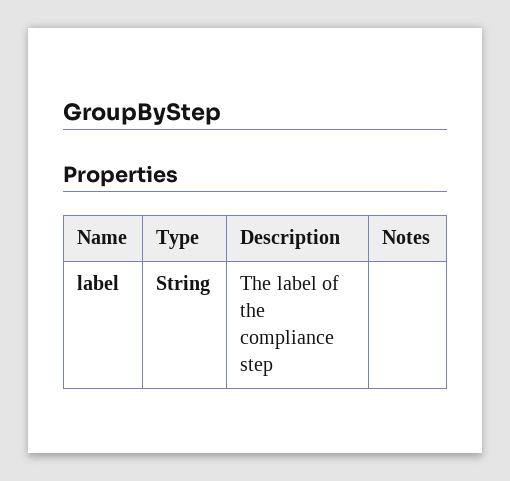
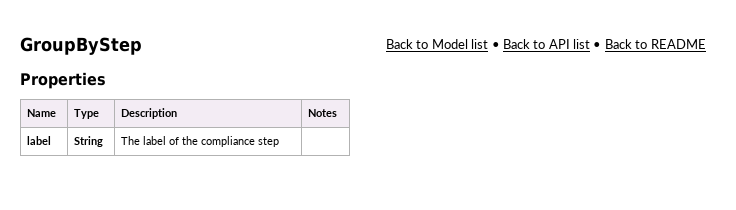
(274, 367) none -> [386,39,706,49] // Back to Model list • Back to API list • Back to README

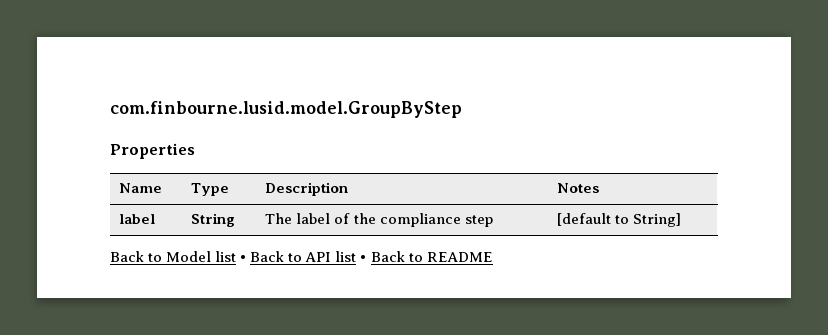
[20,37,142,55] GroupByStep -> [110,101,462,118] com.finbourne.lusid.model.GroupByStep
(280, 142) none -> [557,213,682,227] [default to String]

